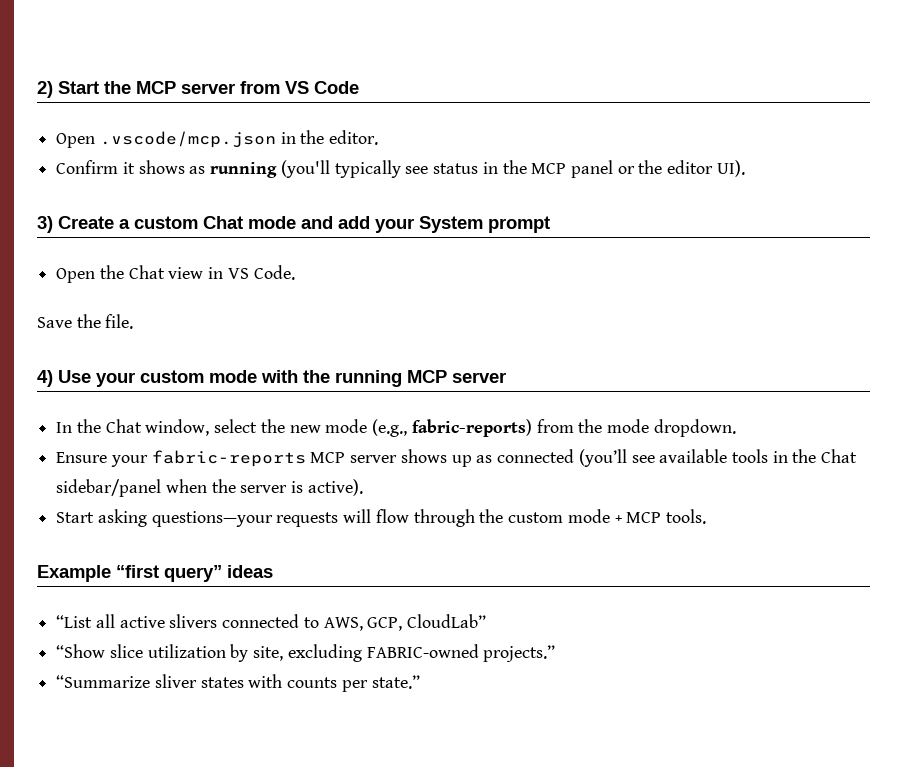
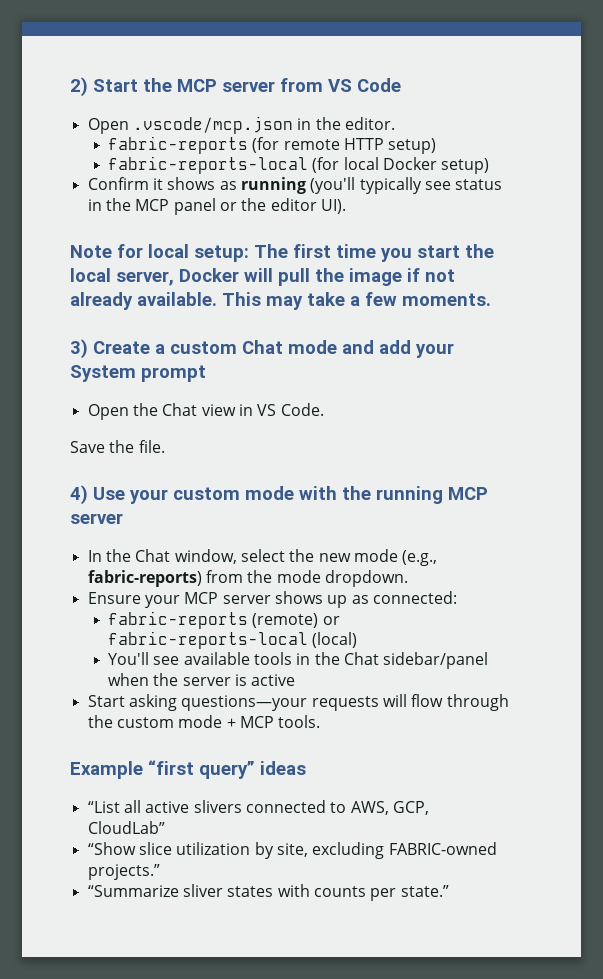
(379, 137) none -> [107,136,437,154] [107,156,490,174] // fabric-reports (for remote HTTP setup) // fabric-reports-local (for local Docker setup)
(745, 168) none -> [70,244,494,262] [70,268,455,286] [70,292,491,310] // Note for local setup: The first time you start the local server, Docker will pull the image if not already available. This may take a few moments.
[151,450,306,467] fabric-reports -> (180, 601) none
[497,449,627,467] connected (you’ll -> [372,591,457,604] [107,611,340,629] [107,631,358,649] [107,652,149,665] connected: // fabric-reports (remote) or fabric-reports-local (local) // You'll
[307,479,363,496] active). -> [251,674,296,686] active

